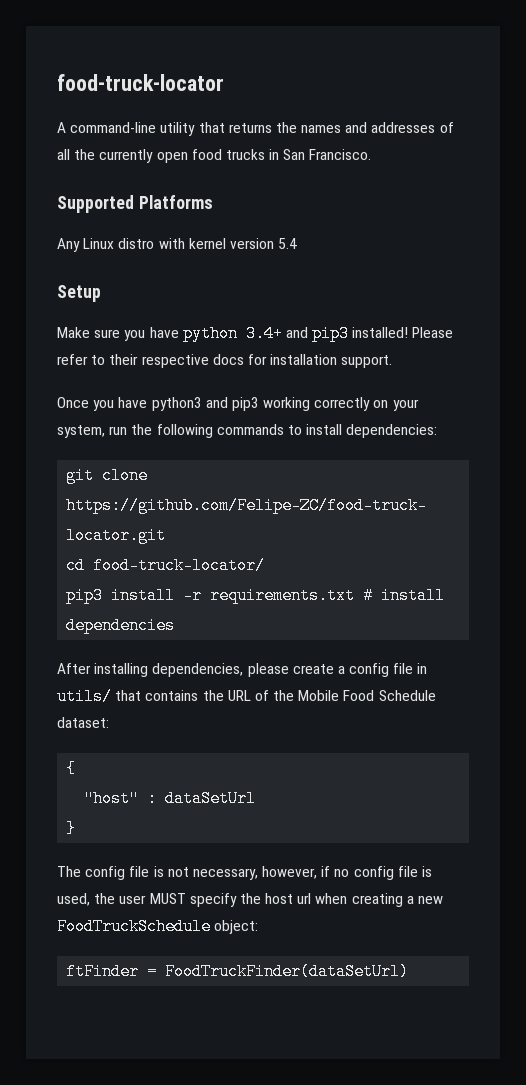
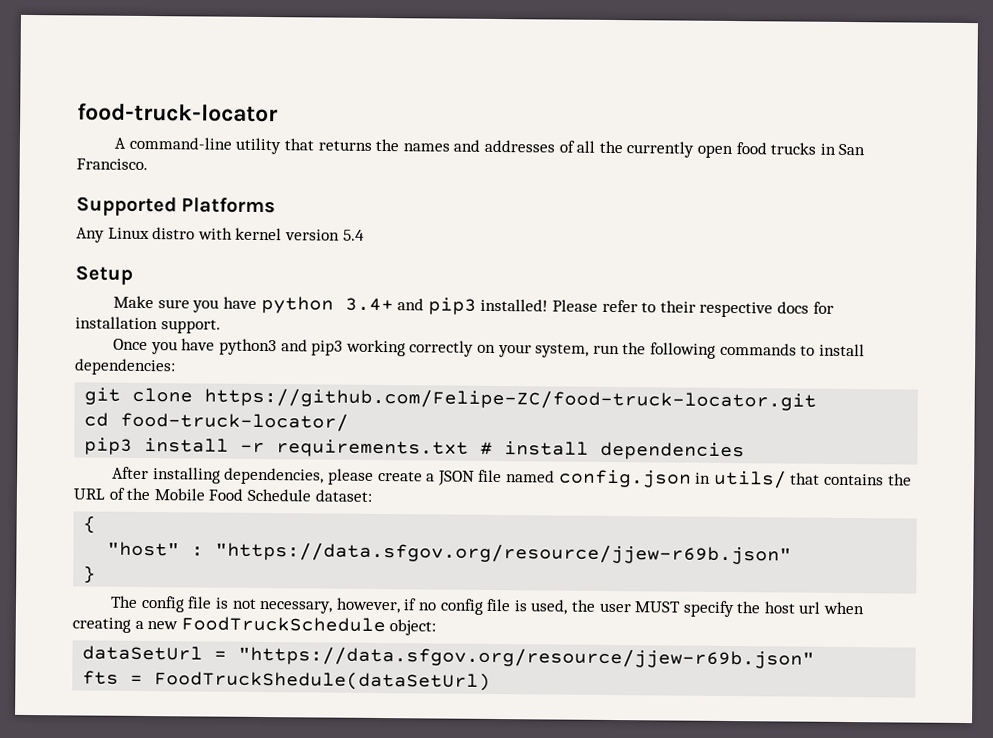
[349,663,414,677] config file -> [437,469,692,488] JSON file named config.json
[165,790,257,807] dataSetUrl -> [215,541,793,565] "https://data.sfgov.org/resource/jjew-r69b.json"
[66,963,410,980] ftFinder = FoodTruckFinder(dataSetUrl) -> [82,645,816,669] [82,670,492,691] dataSetUrl = "https://data.sfgov.org/resource/jjew-r69b.json" // fts = FoodTruckShedule(dataSetUrl)

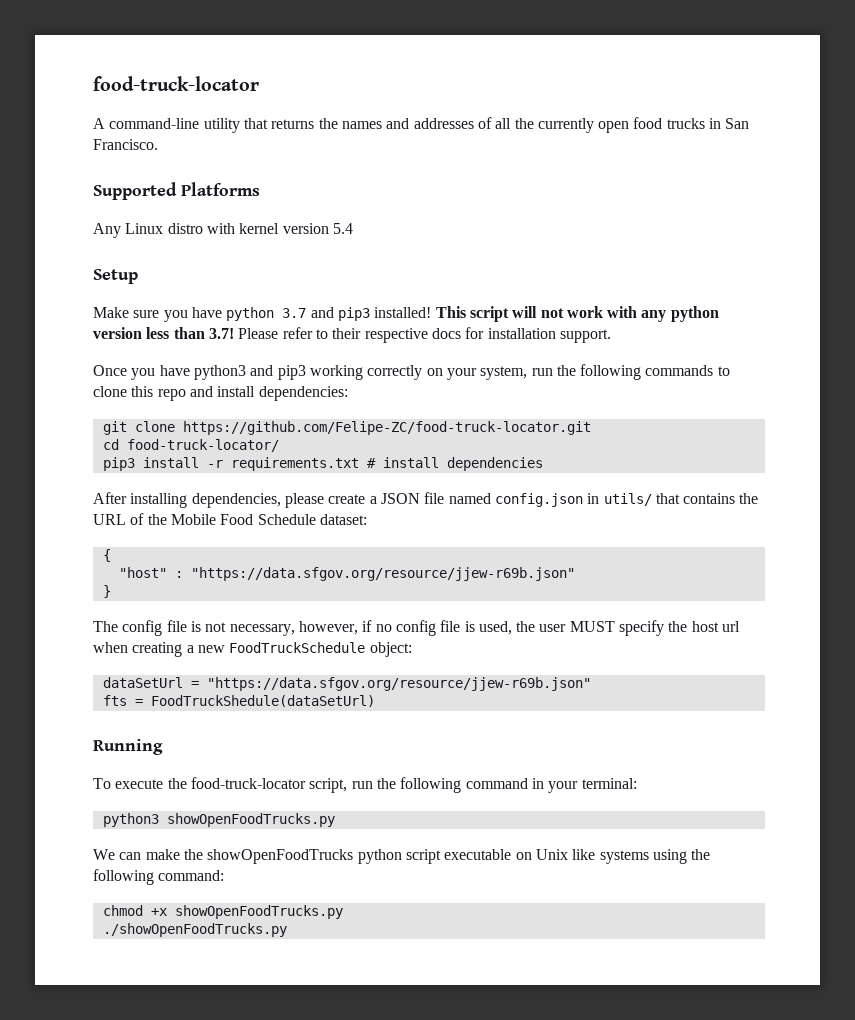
[344,297,394,312] 3.4+ -> [282,308,307,318] 3.7
(549, 305) none -> [435,306,719,322] [93,327,234,339] This script will not work with any python version less than 3.7!
(816, 350) none -> [93,386,213,401] clone this repo and
(492, 680) none -> [93,739,163,755] [93,777,637,793] [102,813,335,827] [93,849,711,864] [93,869,225,885] [102,905,343,919] [102,923,287,937] // Running // To execute the food-truck-locator script, run the following command in your terminal: // python3 showOpenFoodTrucks.py // We can make the showOpenFoodTrucks python script executable on Unix like systems using the following command: // chmod +x showOpenFoodTrucks.py // ./showOpenFoodTrucks.py

